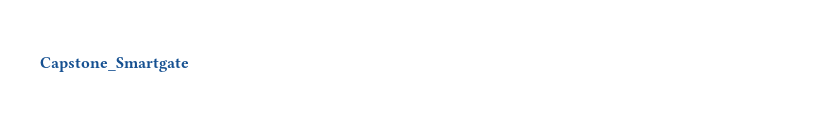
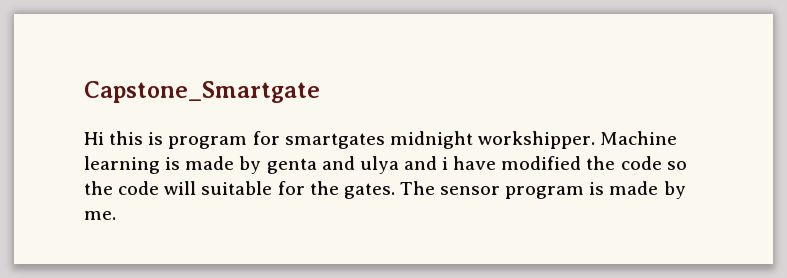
(189, 64) none -> [84,131,678,149] [84,156,687,174] [84,181,686,199] [84,211,116,220] // Hi this is program for smartgates midnight workshipper. Machine learning is made by genta and ulya and i have modified the code so the code will suitable for the gates. The sensor program is made by me.

